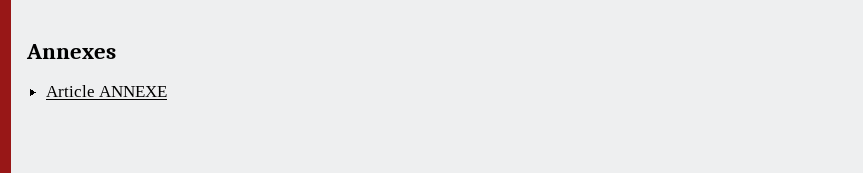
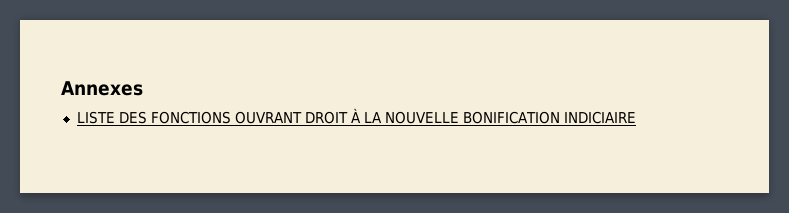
[45,85,168,97] Article ANNEXE -> [76,108,636,124] LISTE DES FONCTIONS OUVRANT DROIT À LA NOUVELLE BONIFICATION INDICIAIRE

